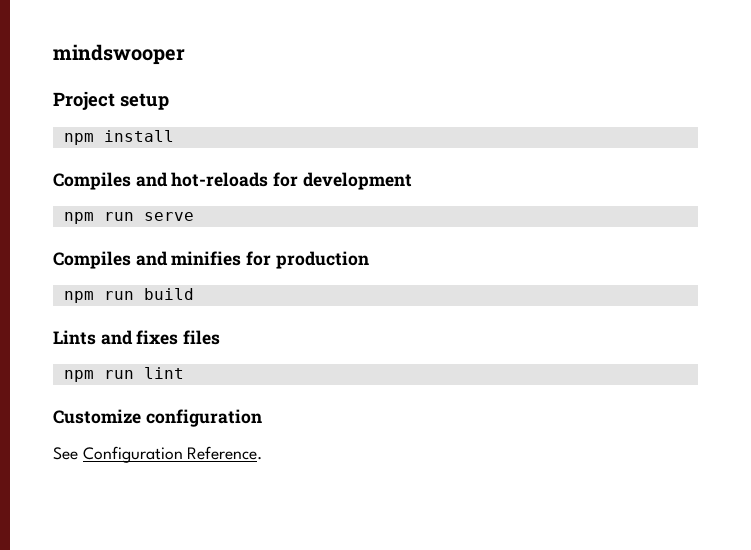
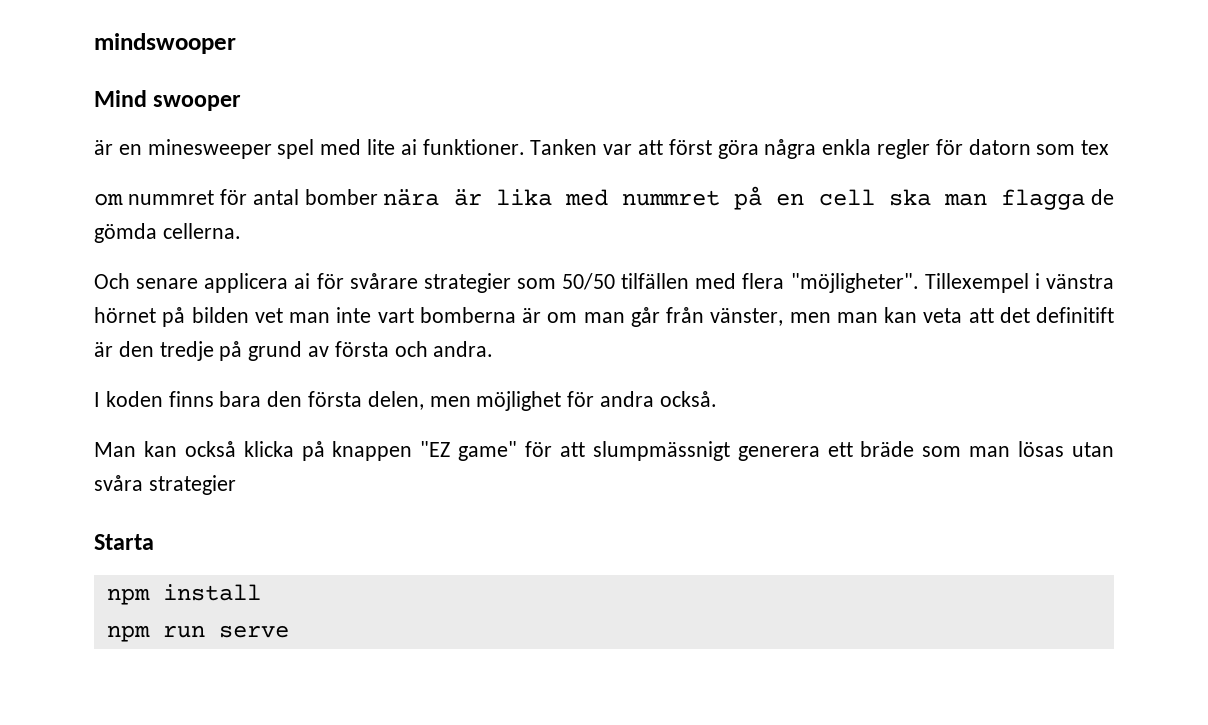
[53,91,169,110] [63,130,174,145] [53,172,412,190] [63,212,194,224] [53,251,369,269] [63,288,194,303] [53,330,221,345] [63,367,184,382] [53,409,262,427] [53,446,263,463] Project setup // npm install // Compiles and hot-reloads for development // npm run serve // Compiles and minifies for production // npm run build // Lints and fixes files // npm run lint // Customize configuration // See Configuration Reference. -> [94,90,242,111] [94,139,1110,159] [94,186,1115,210] [94,223,241,243] [94,273,1114,293] [94,307,1114,327] [94,341,494,361] [94,391,717,411] [94,441,1114,461] [94,475,236,495] [94,534,154,550] [106,584,261,605] [106,625,289,642] Mind swooper // är en minesweeper spel med lite ai funktioner. Tanken var att först göra några enkla regler för datorn som tex // om nummret för antal bomber nära är lika med nummret på en cell ska man flagga de gömda cellerna. // Och senare applicera ai för svårare strategier som 50/50 tilfällen med flera "möjligheter". Tillexempel i vänstra hörnet på bilden vet man inte vart bomberna är om man går från vänster, men man kan veta att det definitift är den tredje på grund av första och andra. // I koden finns bara den första delen, men möjlighet för andra också. // Man kan också klicka på knappen "EZ game" för att slumpmässnigt generera ett bräde som man lösas utan svåra strategier // Starta // npm install // npm run serve

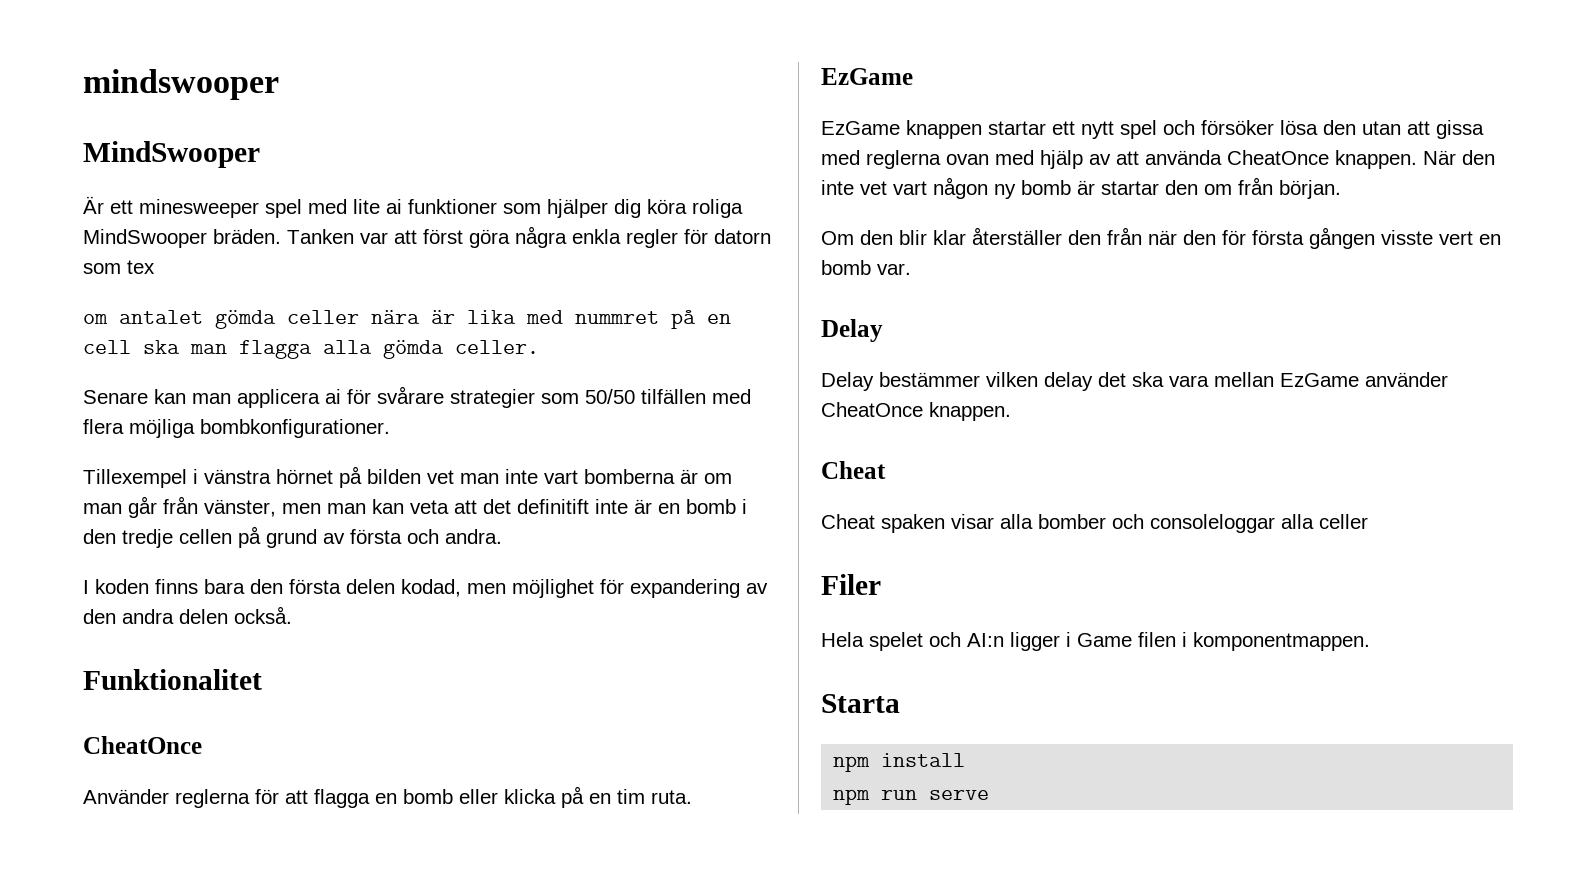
[94,90,242,111] [94,140,142,155] Mind swooper // är en -> [83,141,260,168] [83,196,133,214] MindSwooper // Är ett
[422,139,525,155] funktioner. -> [408,199,743,218] [83,229,281,248] funktioner som hjälper dig köra roliga MindSwooper bräden.
[127,189,378,205] nummret för antal bomber -> [119,310,359,329] antalet gömda celler
[1091,189,1115,205] [94,223,241,243] [94,273,199,289] de gömda cellerna. // Och senare -> [323,340,539,359] [83,389,231,404] alla gömda celler. // Senare kan man
[790,273,919,293] "möjligheter". -> [129,419,390,438] möjliga bombkonfigurationer. //
[94,342,113,357] är -> [595,499,747,514] inte är en bomb i
(214, 351) none -> [179,529,232,544] cellen
[367,391,424,410] delen, -> [346,579,461,597] delen kodad,
[600,391,717,407] [94,441,1114,461] [94,475,236,495] andra också. // Man kan också klicka på knappen "EZ game" för att slumpmässnigt generera ett bräde som man lösas utan svåra strategier -> [630,579,768,598] [83,606,292,624] [83,669,262,690] [83,736,202,754] [83,786,692,808] [821,68,913,85] [821,120,1484,139] [821,150,1495,169] [821,177,1341,199] [821,227,1501,249] [821,260,911,275] [821,319,883,342] [821,372,1448,391] [821,402,1011,421] [821,461,886,479] [821,514,1368,533] [821,574,881,595] [821,632,1370,651] expandering av den andra delen också. // Funktionalitet // CheatOnce // Använder reglerna för att flagga en bomb eller klicka på en tim ruta. // EzGame // EzGame knappen startar ett nytt spel och försöker lösa den utan att gissa med reglerna ovan med hjälp av att använda CheatOnce knappen. När den inte vet vart någon ny bomb är startar den om från början. // Om den blir klar återställer den från när den för första gången visste vert en bomb var. // Delay // Delay bestämmer vilken delay det ska vara mellan EzGame använder CheatOnce knappen. // Cheat // Cheat spaken visar alla bomber och consoleloggar alla celler // Filer // Hela spelet och AI:n ligger i Game filen i komponentmappen.

